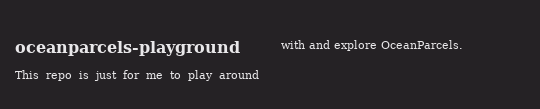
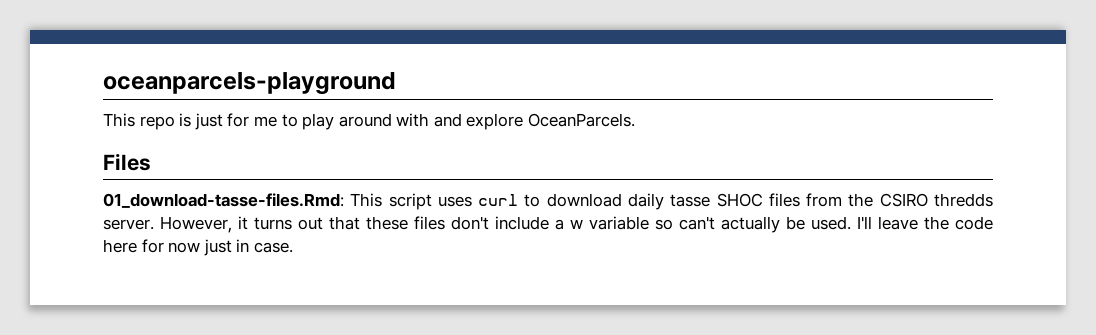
(463, 44) none -> [103,153,151,171] [103,193,994,210] [103,216,993,233] [103,239,293,256] // Files // 01_download-tasse-files.Rmd: This script uses curl to download daily tasse SHOC files from the CSIRO thredds server. However, it turns out that these files don't include a w variable so can't actually be used. I'll leave the code here for now just in case.

